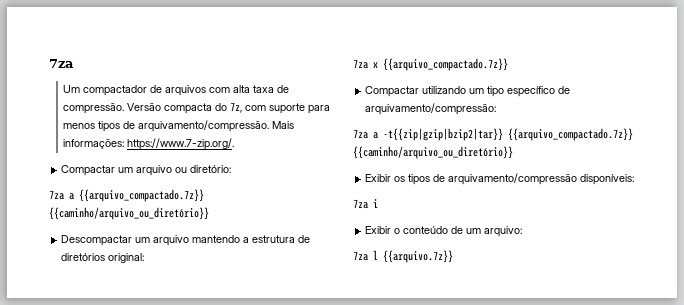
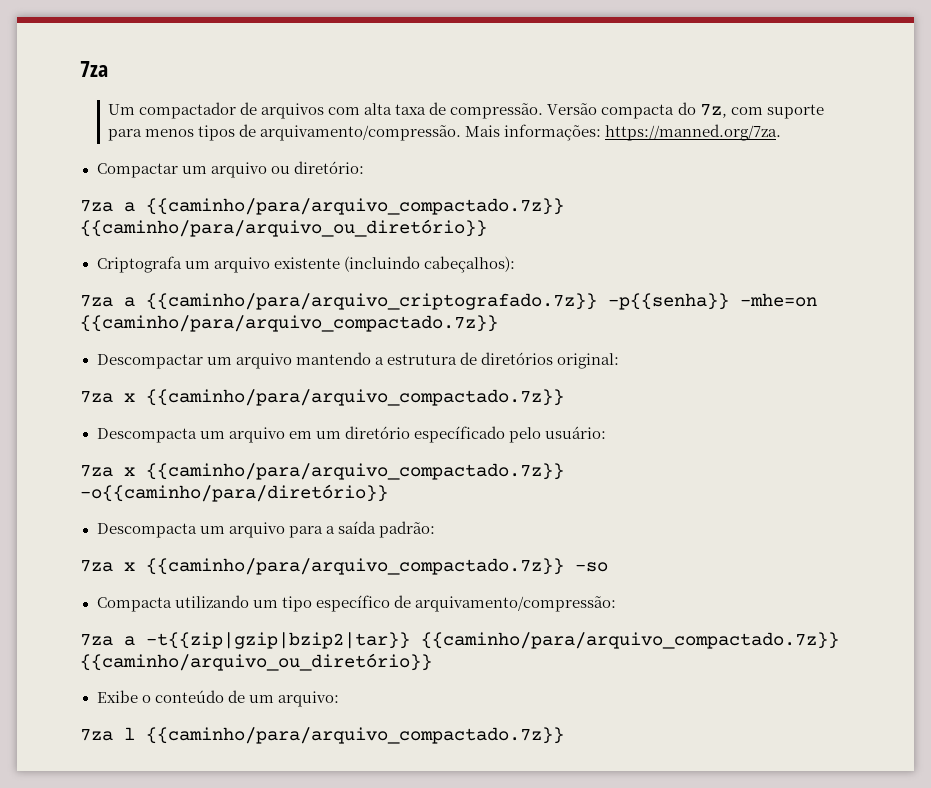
[127,138,235,150] https://www.7-zip.org/. -> [605,124,782,141] https://manned.org/7za.
[79,189,204,202] [49,207,209,220] {{arquivo_compactado.7z}} {{caminho/arquivo_ou_diretório}} -> [146,198,564,215] [80,219,487,237] [96,256,515,273] [80,293,817,310] [80,315,498,332] {{caminho/para/arquivo_compactado.7z}} {{caminho/para/arquivo_ou_diretório}} // Criptografa um arquivo existente (incluindo cabeçalhos): // 7za a {{caminho/para/arquivo_criptografado.7z}} -p{{senha}} -mhe=on {{caminho/para/arquivo_compactado.7z}}
[383,58,508,71] [365,86,420,97] {{arquivo_compactado.7z}} // Compactar -> [146,389,564,406] [96,426,606,443] [80,463,564,480] [80,484,388,502] [96,521,435,538] [80,558,608,575] [96,597,172,612] {{caminho/para/arquivo_compactado.7z}} // Descompacta um arquivo em um diretório específicado pelo usuário: // 7za x {{caminho/para/arquivo_compactado.7z}} -o{{caminho/para/diretório}} // Descompacta um arquivo para a saída padrão: // 7za x {{caminho/para/arquivo_compactado.7z}} -so // Compacta
[508,128,633,141] [353,146,513,159] [365,173,635,185] [353,199,378,209] [365,226,392,234] {{arquivo_compactado.7z}} {{caminho/arquivo_ou_diretório}} // Exibir os tipos de arquivamento/compressão disponíveis: // 7za i // Exibir -> [421,632,839,649] [80,653,432,671] [96,690,138,703] {{caminho/para/arquivo_compactado.7z}} {{caminho/arquivo_ou_diretório}} // Exibe
[383,250,453,263] {{arquivo.7z}} -> [146,727,564,744] {{caminho/para/arquivo_compactado.7z}}

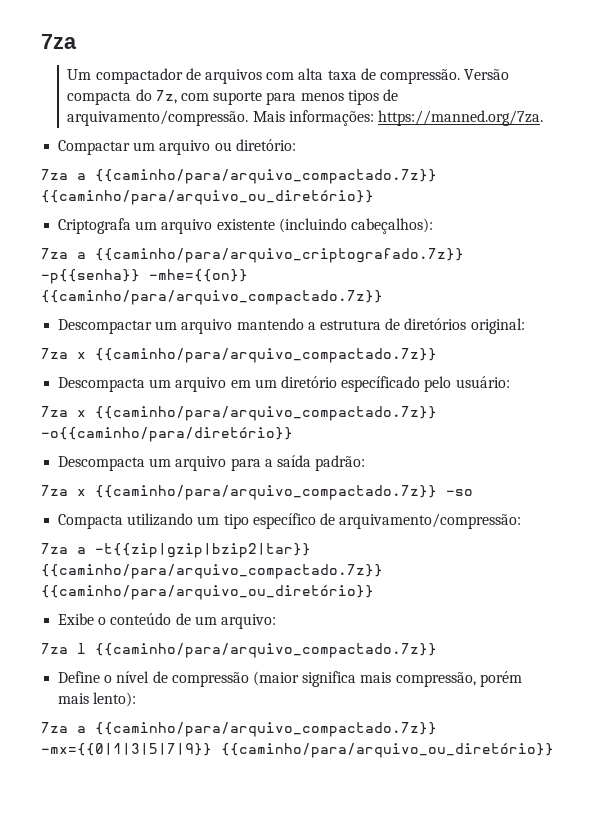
[740,293,817,307] -mhe=on -> [149,269,248,282] -mhe={{on}}
[80,653,432,671] {{caminho/arquivo_ou_diretório}} -> [41,585,374,600] {{caminho/para/arquivo_ou_diretório}}
(564, 735) none -> [58,671,522,687] [58,692,137,707] [41,722,437,737] [41,743,554,758] // Define o nível de compressão (maior significa mais compressão, porém mais lento): // 7za a {{caminho/para/arquivo_compactado.7z}} -mx={{0|1|3|5|7|9}} {{caminho/para/arquivo_ou_diretório}}

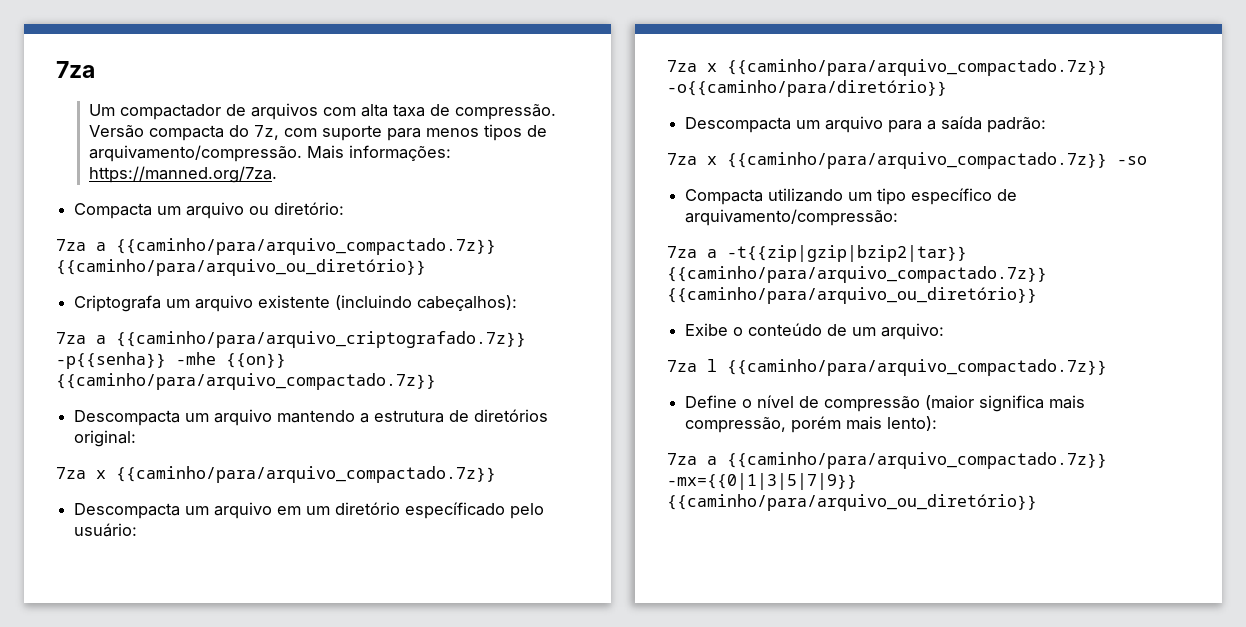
[58,140,131,155] Compactar -> [74,203,153,219] Compacta
[149,269,248,282] [41,290,383,305] [58,319,153,334] -mhe={{on}} {{caminho/para/arquivo_compactado.7z}} // Descompactar -> [176,352,286,368] [56,373,436,390] [74,410,181,426] -mhe {{on}} {{caminho/para/arquivo_compactado.7z}} // Descompacta

